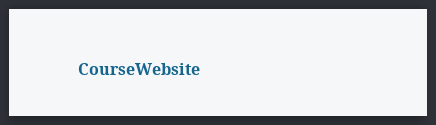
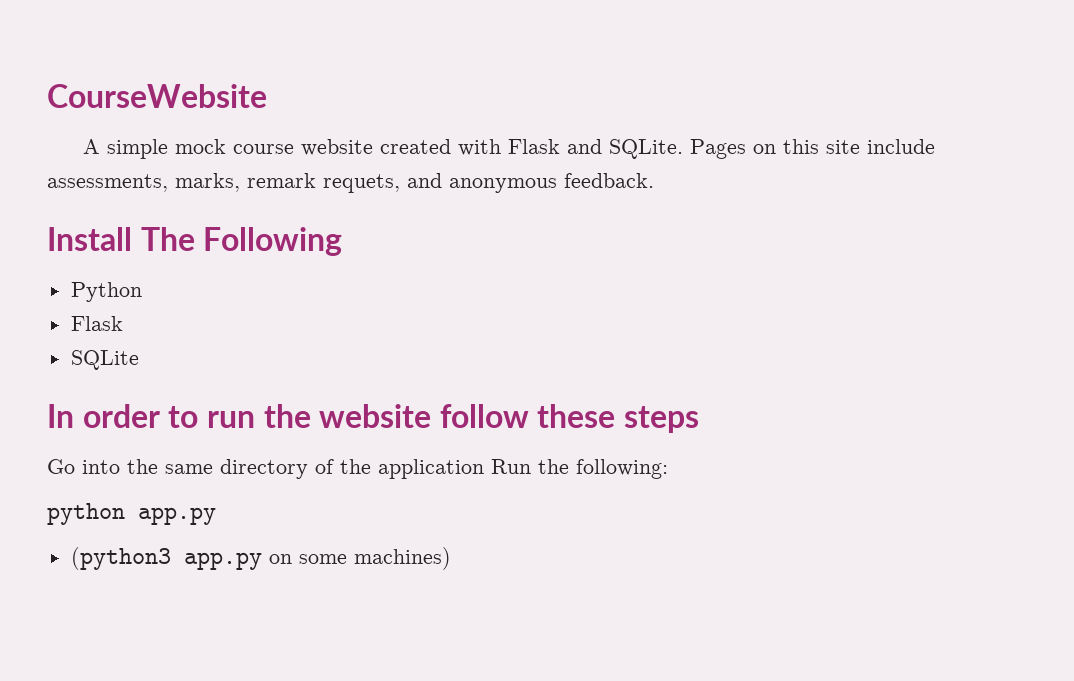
(200, 69) none -> [83,139,936,159] [47,173,654,193] [47,227,343,256] [70,282,142,302] [70,316,123,331] [70,350,139,370] [47,404,700,433] [47,459,668,479] [47,503,216,525] [70,547,451,570] // A simple mock course website created with Flask and SQLite. Pages on this site include assessments, marks, remark requets, and anonymous feedback. // Install The Following // Python // Flask // SQLite // In order to run the website follow these steps // Go into the same directory of the application Run the following: // python app.py // (python3 app.py on some machines)

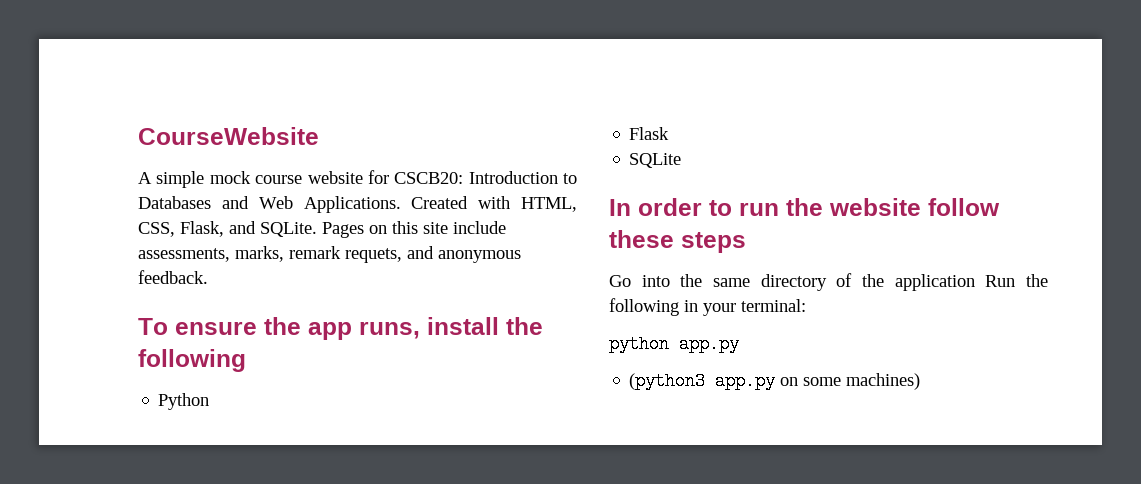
[380,139,561,156] created with Flask -> [367,170,577,184] [138,196,577,213] [138,221,224,237] for CSCB20: Introduction to Databases and Web Applications. Created with HTML, CSS, Flask,
[47,227,343,256] Install The Following -> [138,317,543,340] [138,349,246,372] To ensure the app runs, install the following
[576,459,668,479] following: -> [609,298,806,316] following in your terminal:

